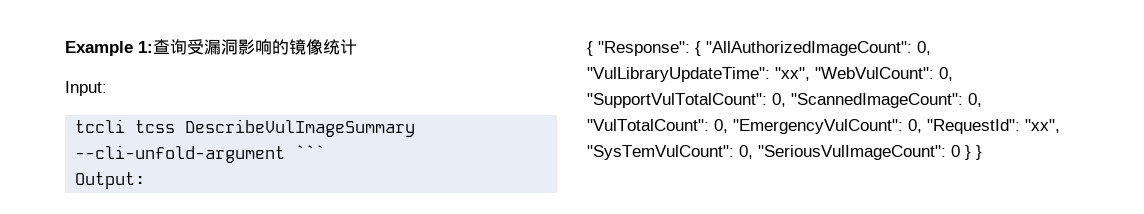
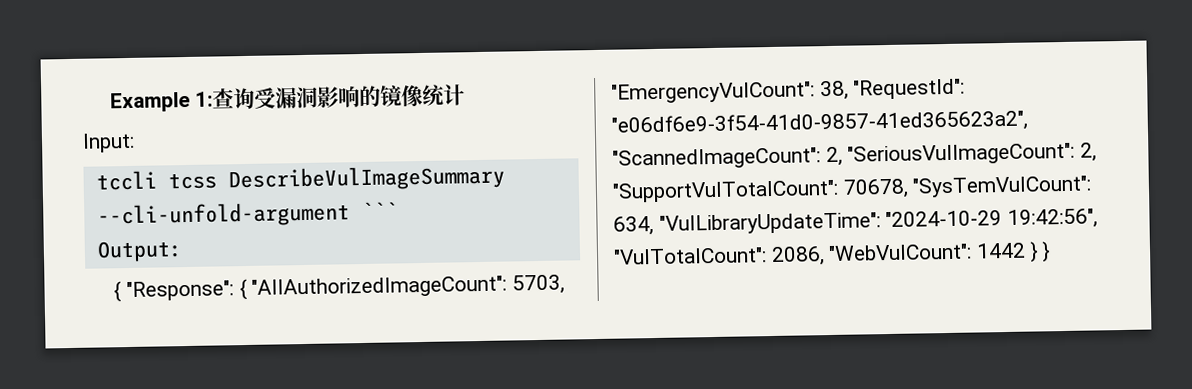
[917,41,931,55] [587,67,953,82] [587,93,982,108] [587,119,1060,134] [587,145,960,160] 0, "VulLibraryUpdateTime": "xx", "WebVulCount": 0, "SupportVulTotalCount": 0, "ScannedImageCount": 0, "VulTotalCount": 0, "EmergencyVulCount": 0, "RequestId": "xx", "SysTemVulCount": 0, "SeriousVulImageCount": 0 -> [511,274,565,295] [611,78,966,104] [611,109,1028,137] [612,142,1098,170] [612,175,1093,203] [613,208,1099,236] [613,242,1027,267] 5703, "EmergencyVulCount": 38, "RequestId": "e06df6e9-3f54-41d0-9857-41ed365623a2", "ScannedImageCount": 2, "SeriousVulImageCount": 2, "SupportVulTotalCount": 70678, "SysTemVulCount": 634, "VulLibraryUpdateTime": "2024-10-29 19:42:56", "VulTotalCount": 2086, "WebVulCount": 1442

